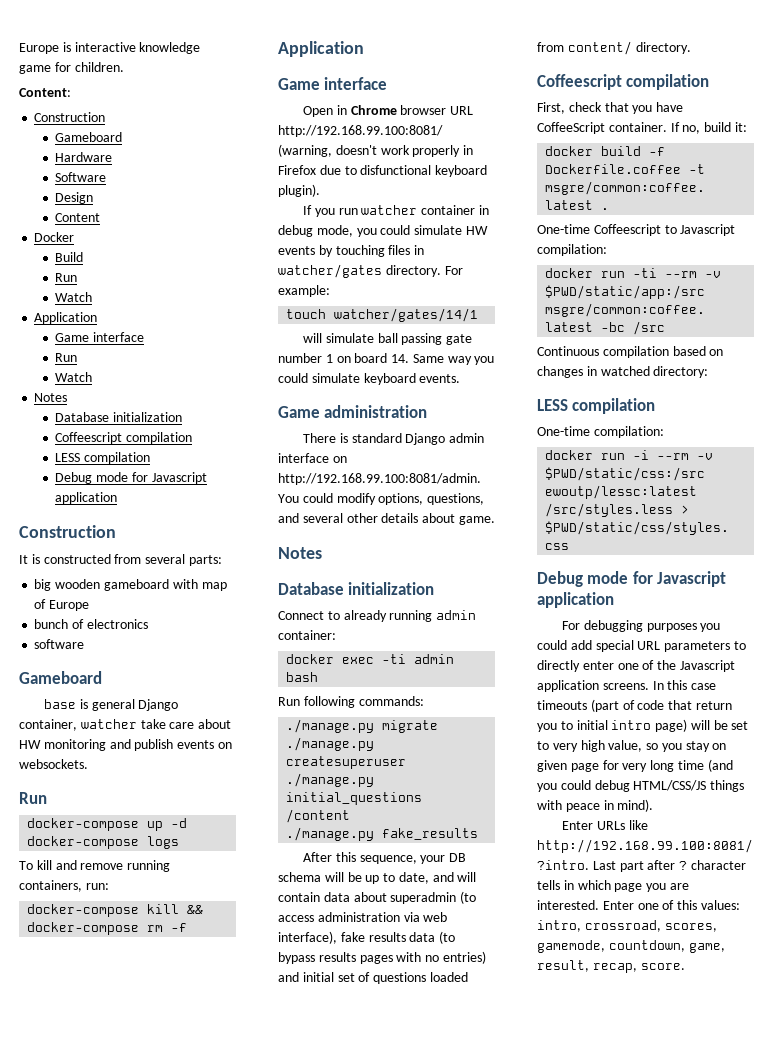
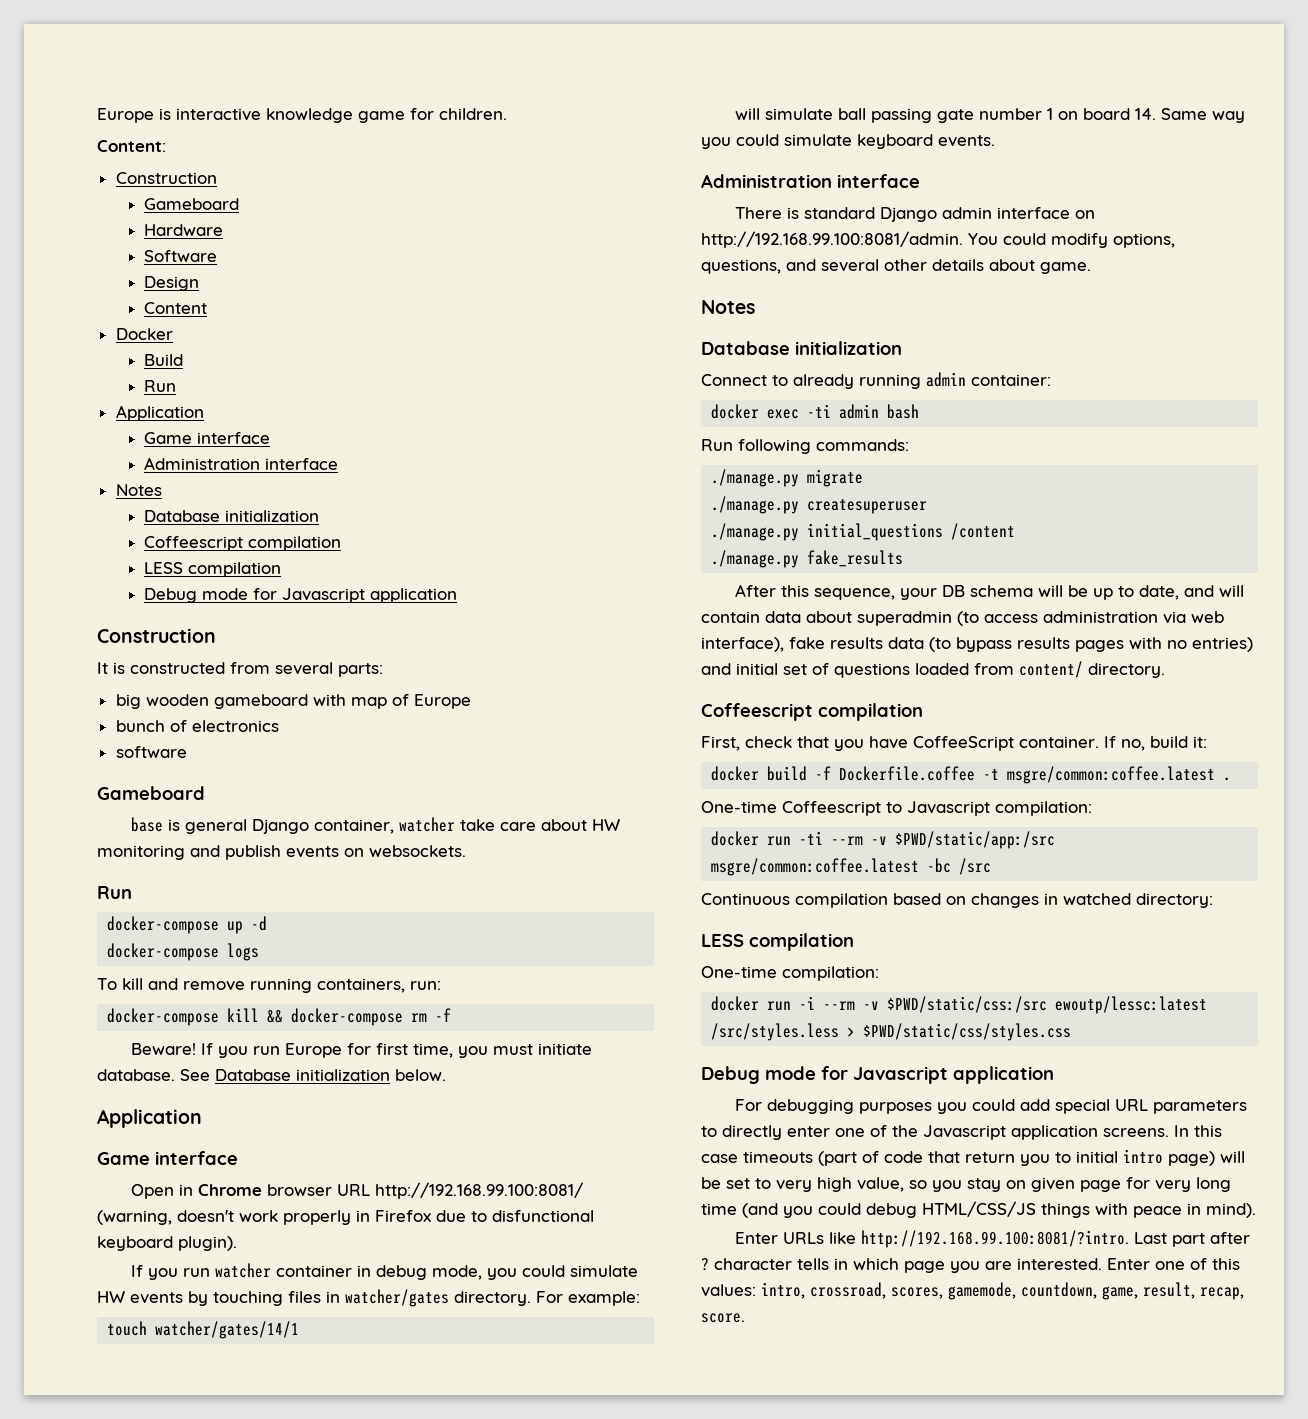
[55,292,93,302] [34,312,98,324] [55,332,145,342] [55,353,78,362] [55,372,93,382] // Watch // Application // Game interface // Run // Watch -> [115,405,204,421] [143,432,270,444] [143,457,338,470] // Application // Game interface // Administration interface
(188, 927) none -> [131,1043,593,1058] [97,1069,446,1081] // Beware! If you run Europe for first time, you must initiate database. See Database initialization below.
[278,405,428,418] Game administration -> [701,174,920,188] Administration interface

